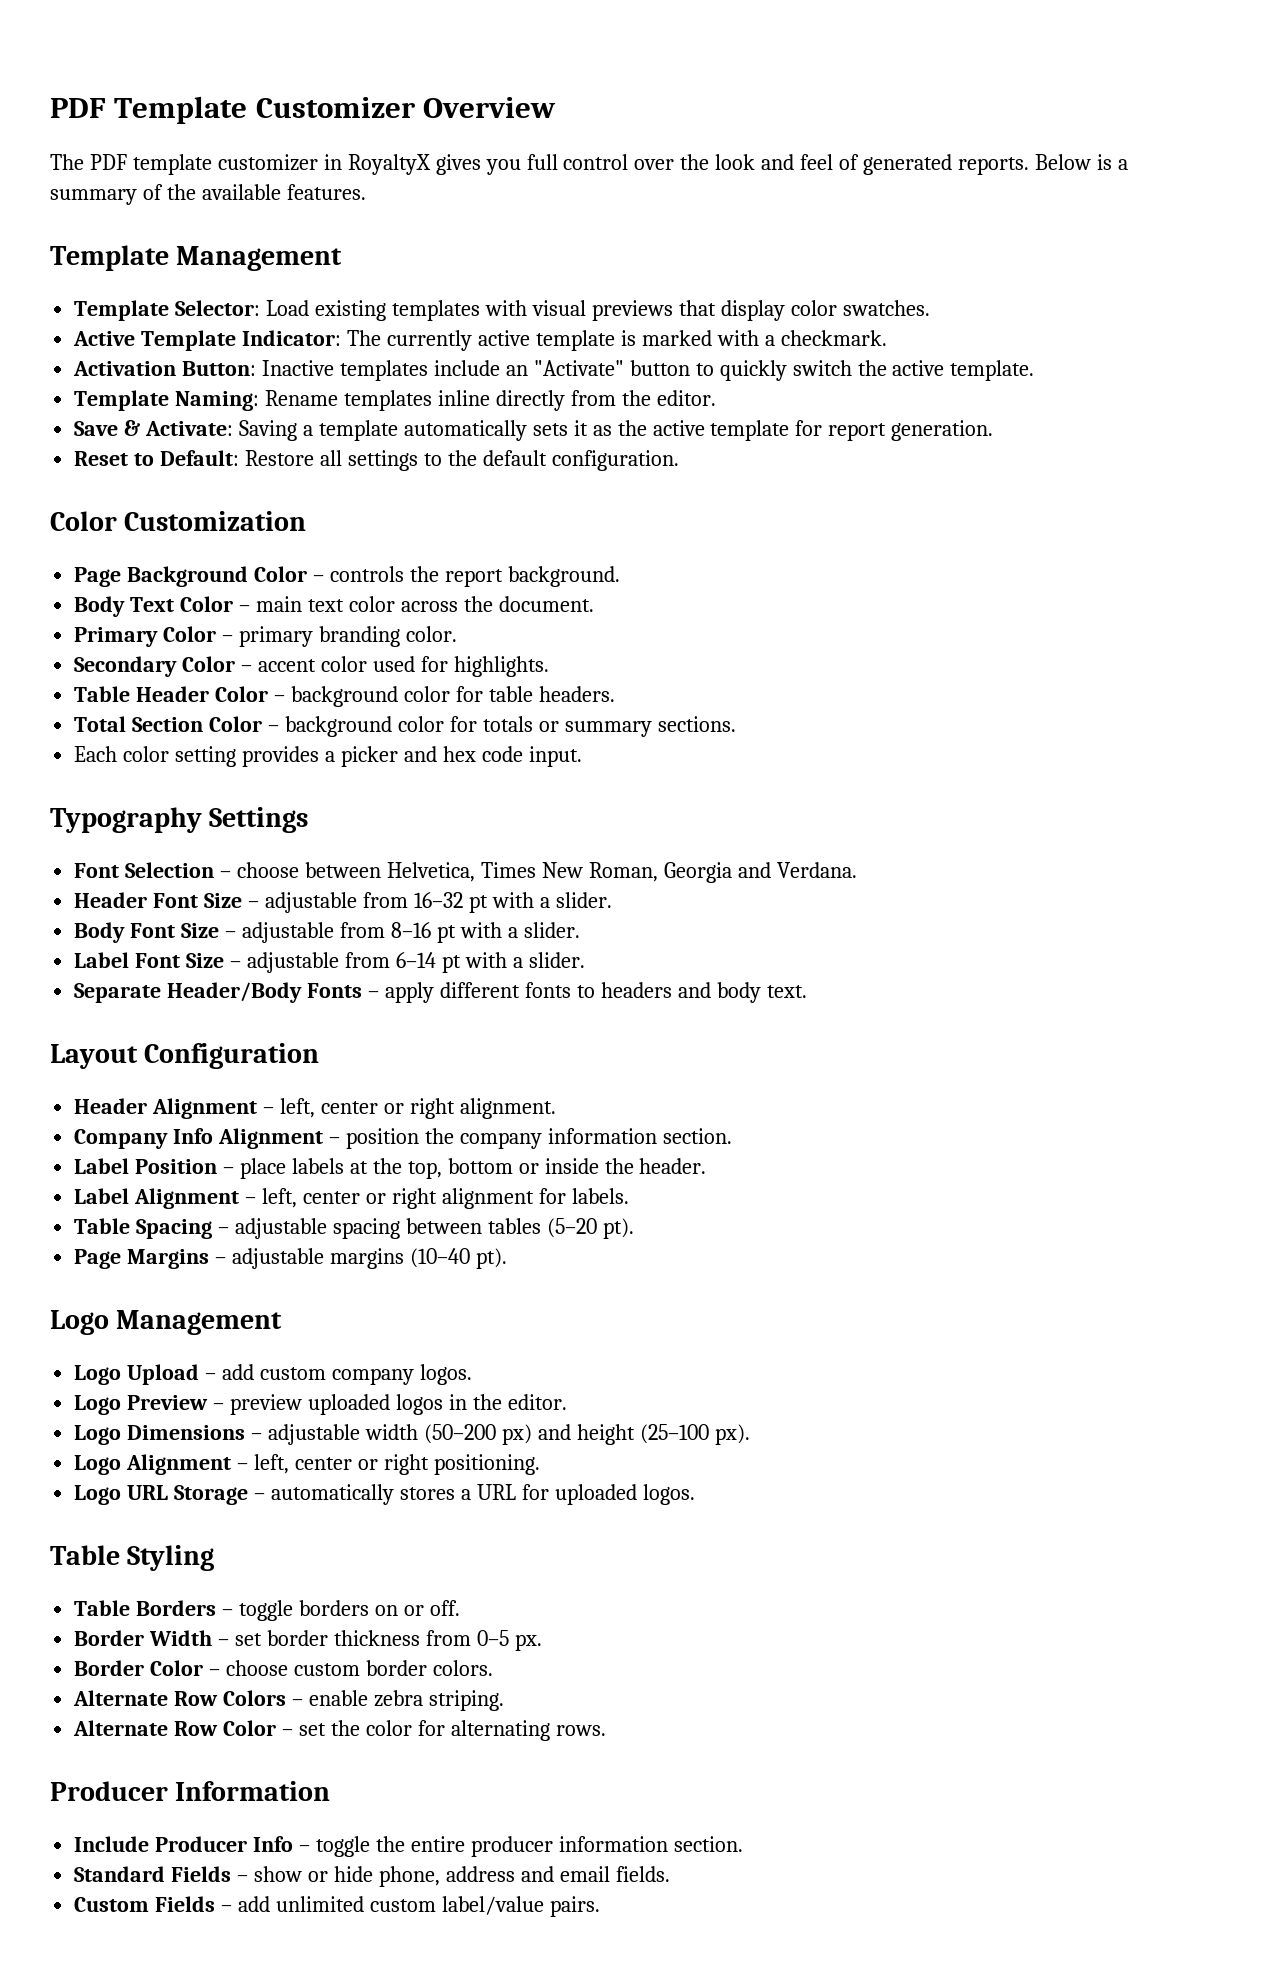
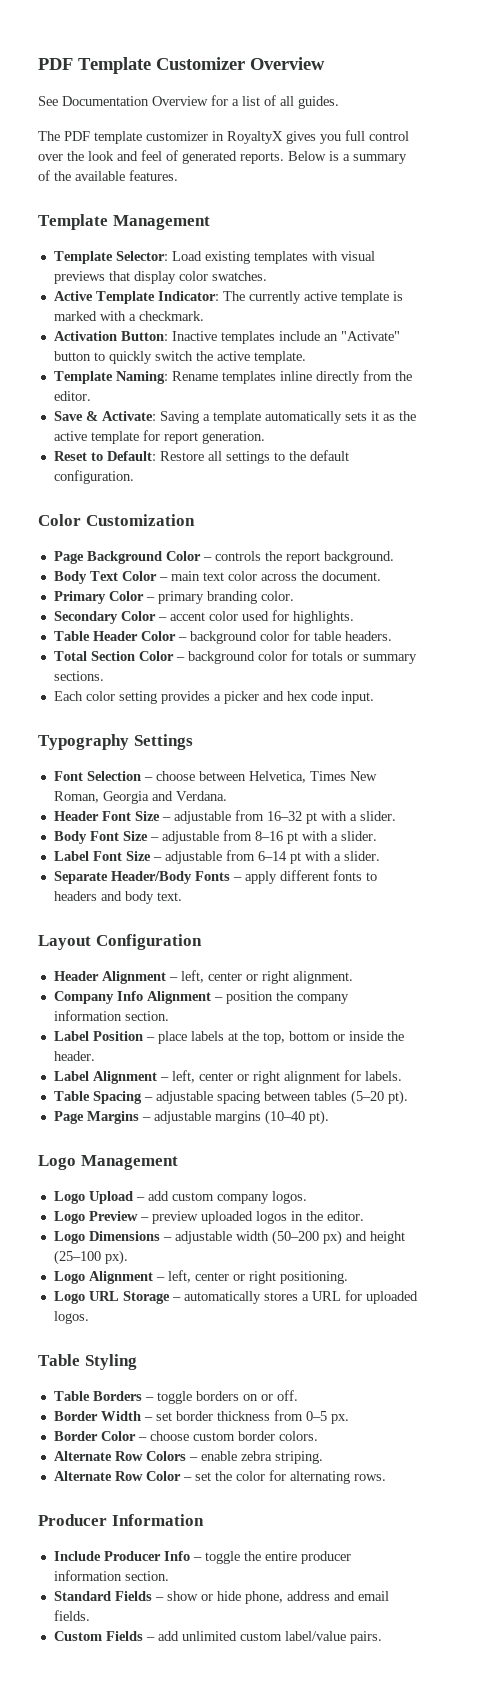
(557, 107) none -> [38,95,339,109] // See Documentation Overview for a list of all guides.

